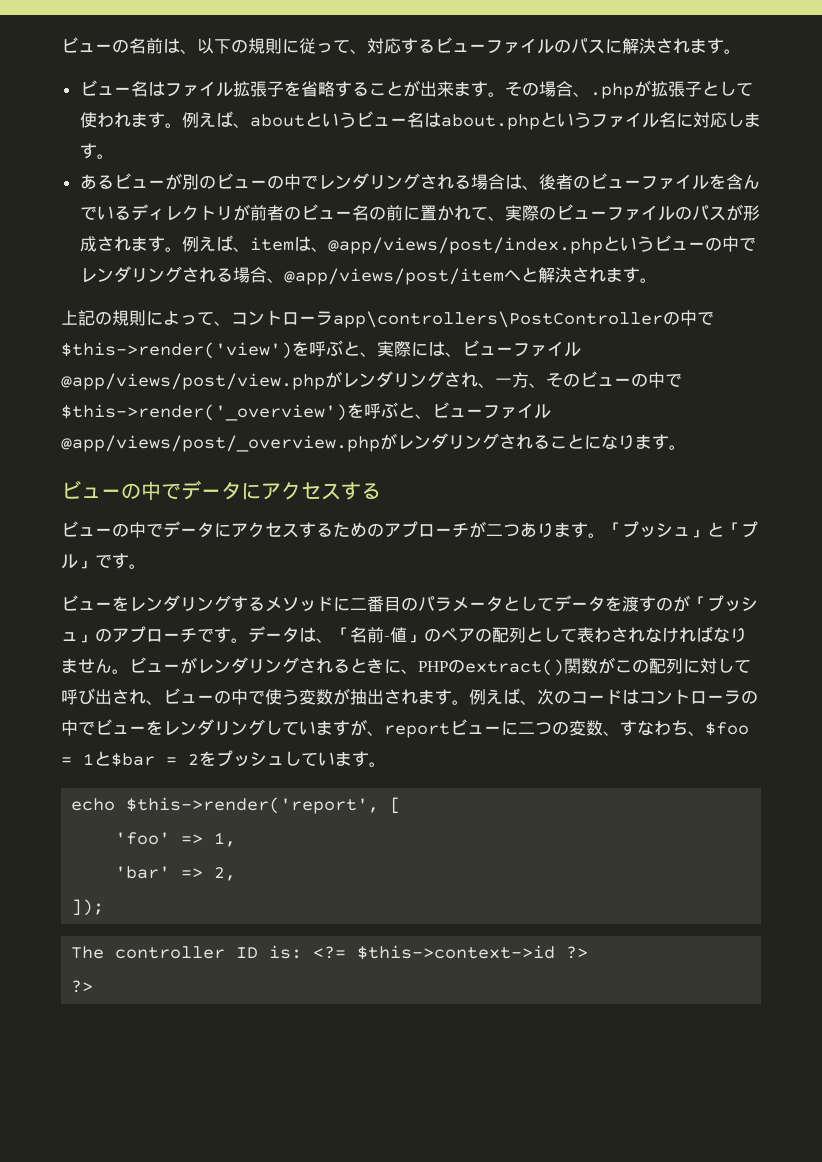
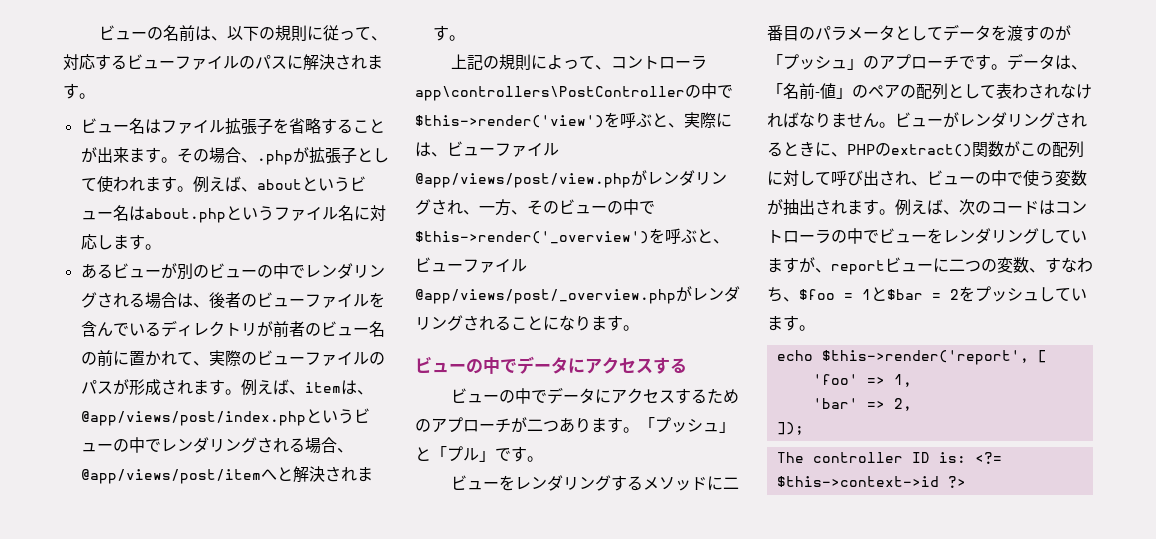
[71,980,94,993] // ?> -> (966, 482) none

